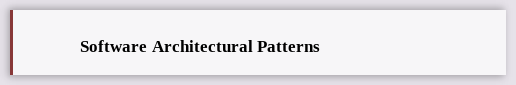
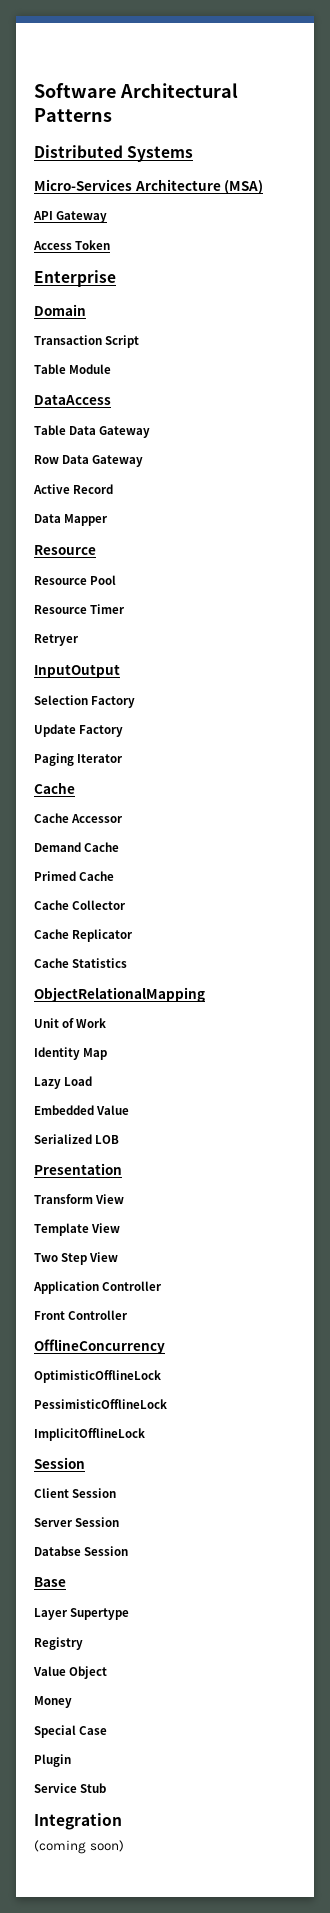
(321, 46) none -> [34,145,194,162] [34,179,264,194] [33,211,108,223] [33,240,111,250] [34,270,116,287] [34,304,86,316] [34,335,140,348] [34,364,112,374] [34,394,111,405] [34,425,151,438] [34,455,144,467] [33,484,114,494] [34,514,109,526] [34,545,96,555] [34,575,117,585] [34,604,126,614] [34,634,79,646] [34,664,120,678] [34,695,136,708] [34,724,124,737] [34,753,124,766] [34,782,75,794] [34,813,124,823] [34,842,120,852] [34,871,115,881] [34,900,127,910] [34,929,134,942] [34,958,128,968] [34,987,205,1002] [34,1018,107,1028] [34,1047,108,1060] [34,1076,93,1089] [34,1105,130,1115] [34,1134,120,1144] [34,1163,122,1175] [34,1194,125,1204] [34,1223,121,1236] [34,1252,119,1265] [33,1281,163,1294] [34,1310,129,1320] [34,1339,165,1354] [34,1370,161,1383] [34,1399,167,1409] [34,1428,145,1441] [34,1457,85,1469] [34,1488,117,1498] [34,1517,120,1527] [34,1546,129,1556] [34,1577,66,1587] [34,1608,130,1620] [34,1637,83,1650] [33,1666,108,1679] [34,1696,72,1708] [34,1725,108,1738] [34,1754,71,1767] [34,1783,107,1793] [34,1813,122,1830] [34,1840,124,1854] // Distributed Systems // Micro-Services Architecture (MSA) // API Gateway // Access Token // Enterprise // Domain // Transaction Script // Table Module // DataAccess // Table Data Gateway // Row Data Gateway // Active Record // Data Mapper // Resource // Resource Pool // Resource Timer // Retryer // InputOutput // Selection Factory // Update Factory // Paging Iterator // Cache // Cache Accessor // Demand Cache // Primed Cache // Cache Collector // Cache Replicator // Cache Statistics // ObjectRelationalMapping // Unit of Work // Identity Map // Lazy Load // Embedded Value // Serialized LOB // Presentation // Transform View // Template View // Two Step View // Application Controller // Front Controller // OfflineConcurrency // OptimisticOfflineLock // PessimisticOfflineLock // ImplicitOfflineLock // Session // Client Session // Server Session // Databse Session // Base // Layer Supertype // Registry // Value Object // Money // Special Case // Plugin // Service Stub // Integration // (coming soon)

